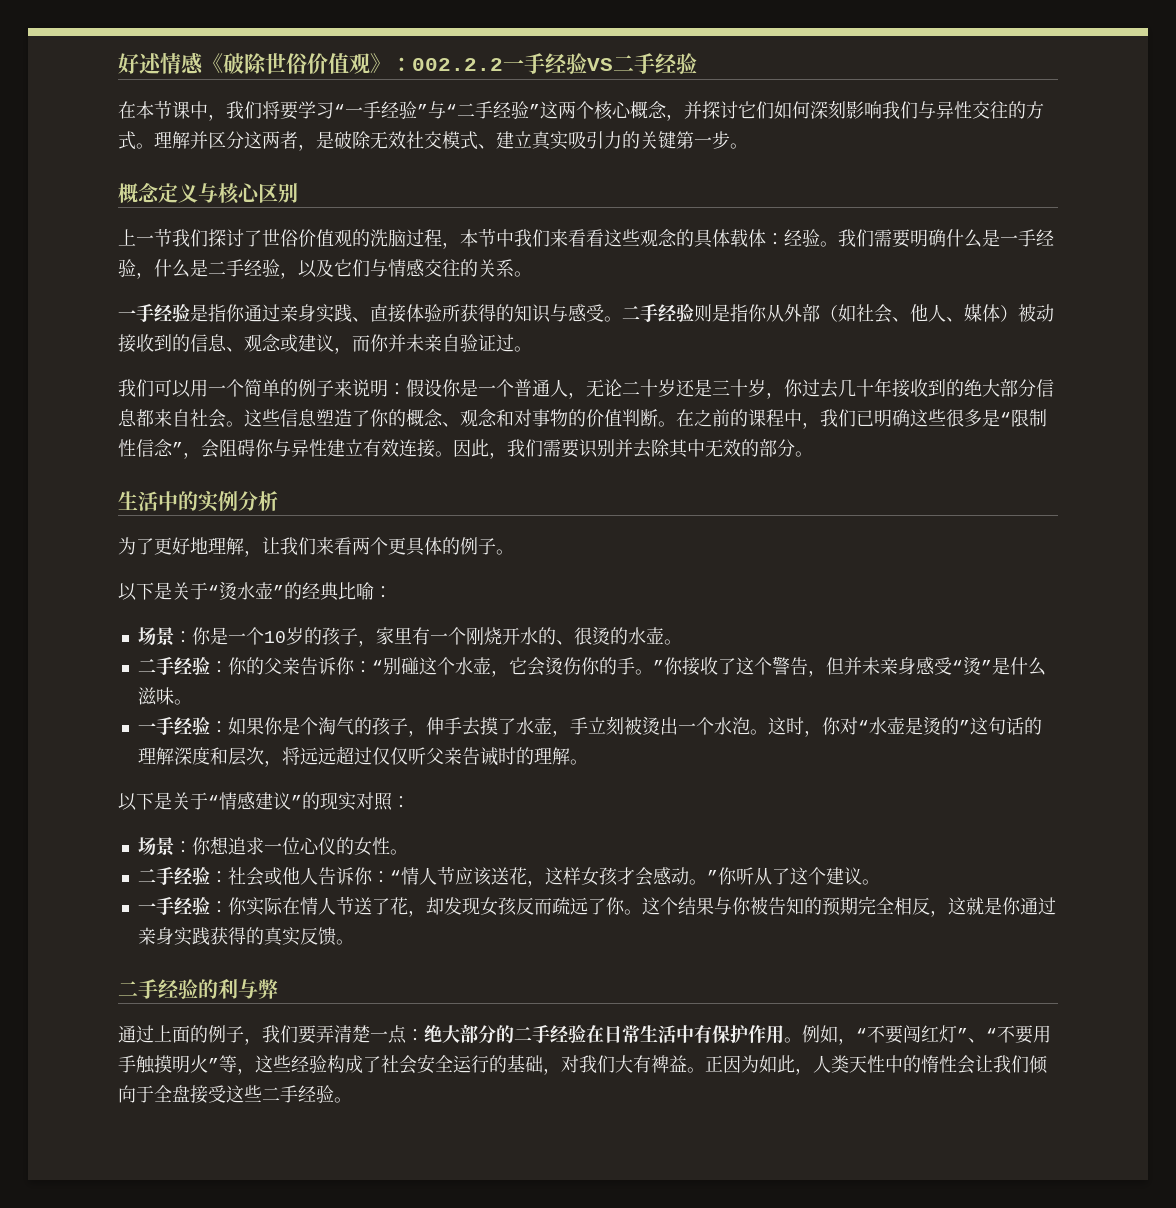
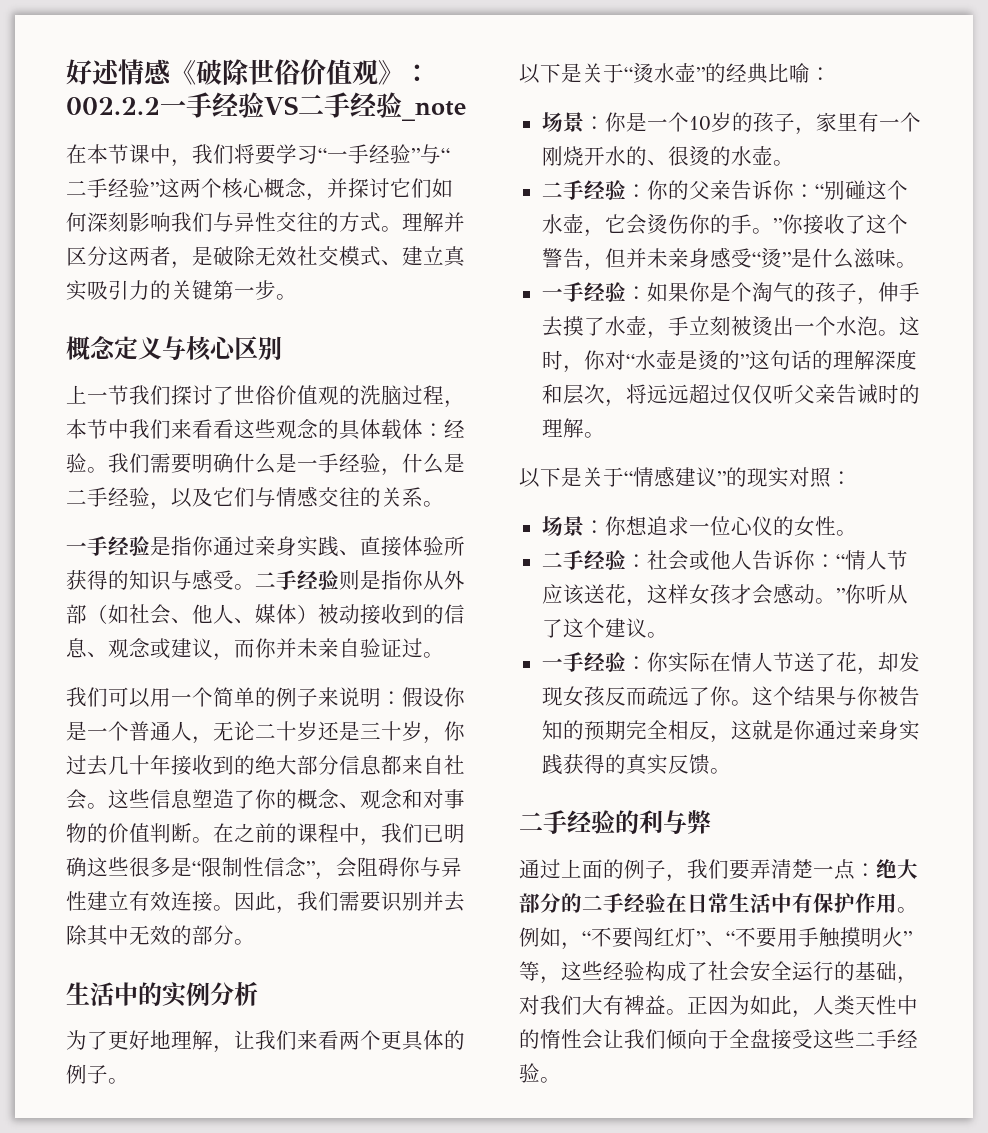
(697, 63) none -> [402,101,466,121] _note

